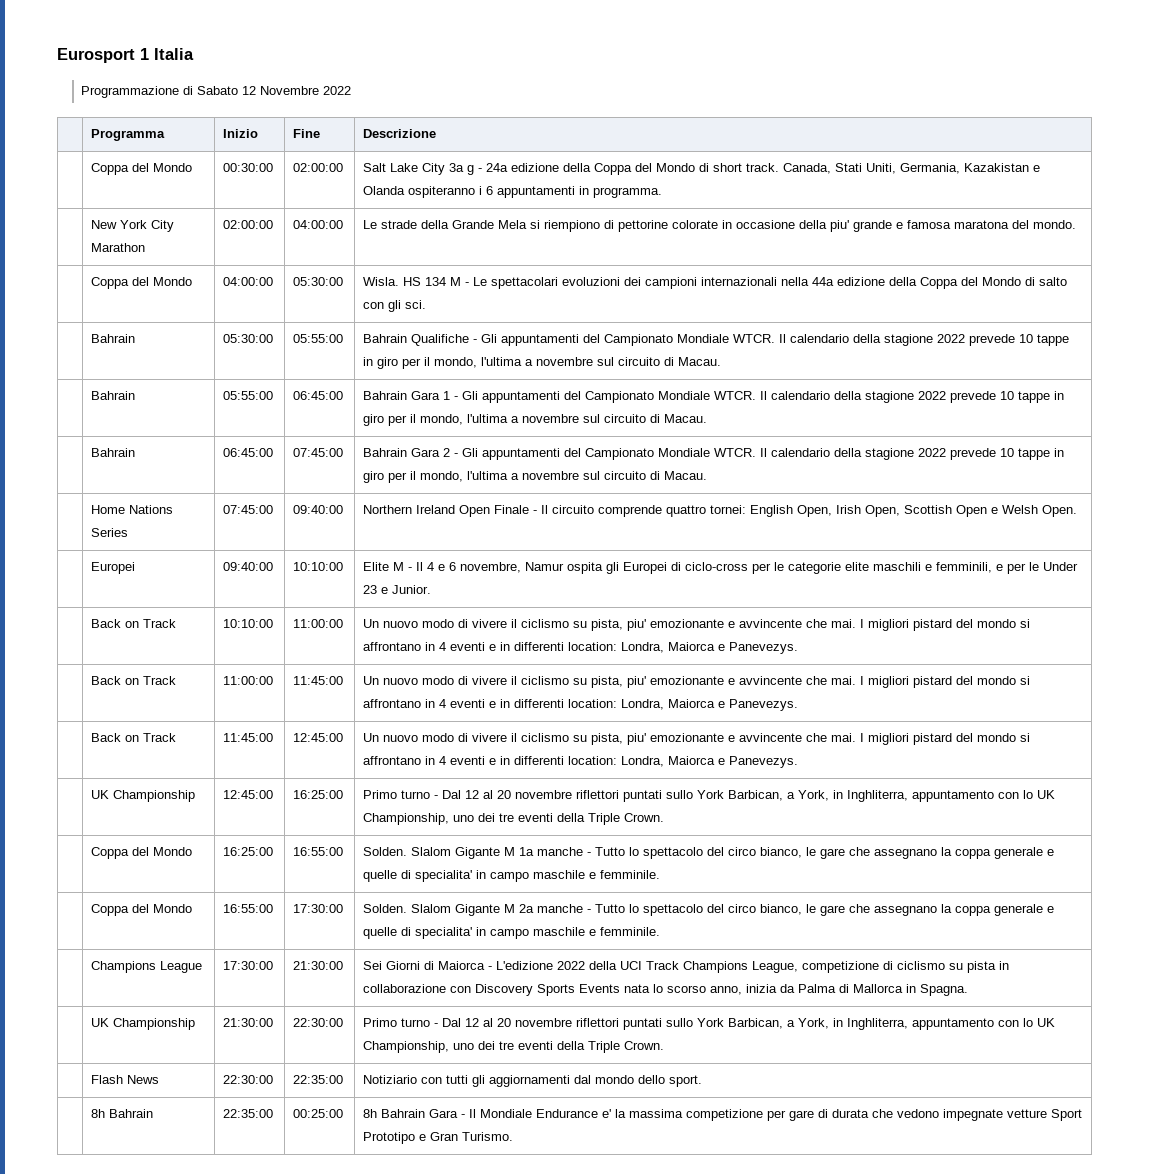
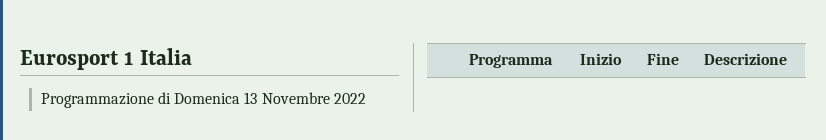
[197,86,257,95] Sabato 12 -> [174,92,258,104] Domenica 13
[91,163,193,175] [223,163,274,172] [293,163,344,172] [363,163,1041,175] [363,186,663,198] [91,220,175,232] [91,243,146,252] [223,220,274,229] [293,220,344,229] [363,220,1077,232] [91,277,193,289] [223,277,274,286] [293,277,344,286] [363,277,1068,289] [363,300,427,312] [91,334,136,343] [223,334,274,343] [293,334,344,343] [363,334,1070,346] [363,357,722,369] [91,391,136,400] [223,391,274,400] [293,391,344,400] [363,391,1065,403] [363,414,708,426] [91,448,136,457] [223,448,274,457] [293,448,344,457] [363,448,1065,460] [363,471,708,483] [91,505,174,514] [91,528,129,537] [223,505,274,514] [293,505,344,514] [363,505,1078,517] [91,562,136,574] [223,562,274,571] [293,562,344,571] [363,562,1079,574] [363,585,432,594] [91,619,177,628] [223,619,274,628] [293,619,344,628] [363,619,1031,631] [363,642,799,654] [91,676,177,685] [223,676,274,685] [293,676,344,685] [363,676,1031,688] [363,699,799,711] [91,733,177,742] [223,733,274,742] [293,733,344,742] [363,733,1031,745] [363,756,799,768] [91,790,196,802] [223,790,274,799] [293,790,344,799] [363,790,1056,802] [363,813,665,825] [91,847,193,859] [223,847,274,856] [293,847,344,856] [363,847,1055,859] [363,870,661,882] [91,904,193,916] [223,904,274,913] [293,904,344,913] [363,904,1055,916] [363,927,661,939] [91,961,203,973] [223,961,274,970] [293,961,344,970] [363,961,1010,973] [363,984,969,996] [91,1018,196,1030] [223,1018,274,1027] [293,1018,344,1027] [363,1018,1056,1030] [363,1041,665,1053] [91,1075,160,1084] [223,1075,274,1084] [293,1075,344,1084] [363,1075,703,1087] [91,1109,154,1118] [223,1109,274,1118] [293,1109,344,1118] [363,1109,1083,1121] [363,1132,514,1144] // | Coppa del Mondo | 00:30:00 | 02:00:00 | Salt Lake City 3a g - 24a edizione della Coppa del Mondo di short track. Canada, Stati Uniti, Germania, Kazakistan e Olanda ospiteranno i 6 appuntamenti in programma. // | New York City Marathon | 02:00:00 | 04:00:00 | Le strade della Grande Mela si riempiono di pettorine colorate in occasione della piu' grande e famosa maratona del mondo. // | Coppa del Mondo | 04:00:00 | 05:30:00 | Wisla. HS 134 M - Le spettacolari evoluzioni dei campioni internazionali nella 44a edizione della Coppa del Mondo di salto con gli sci. // | Bahrain | 05:30:00 | 05:55:00 | Bahrain Qualifiche - Gli appuntamenti del Campionato Mondiale WTCR. Il calendario della stagione 2022 prevede 10 tappe in giro per il mondo, l'ultima a novembre sul circuito di Macau. // | Bahrain | 05:55:00 | 06:45:00 | Bahrain Gara 1 - Gli appuntamenti del Campionato Mondiale WTCR. Il calendario della stagione 2022 prevede 10 tappe in giro per il mondo, l'ultima a novembre sul circuito di Macau. // | Bahrain | 06:45:00 | 07:45:00 | Bahrain Gara 2 - Gli appuntamenti del Campionato Mondiale WTCR. Il calendario della stagione 2022 prevede 10 tappe in giro per il mondo, l'ultima a novembre sul circuito di Macau. // | Home Nations Series | 07:45:00 | 09:40:00 | Northern Ireland Open Finale - Il circuito comprende quattro tornei: English Open, Irish Open, Scottish Open e Welsh Open. // | Europei | 09:40:00 | 10:10:00 | Elite M - Il 4 e 6 novembre, Namur ospita gli Europei di ciclo-cross per le categorie elite maschili e femminili, e per le Under 23 e Junior. // | Back on Track | 10:10:00 | 11:00:00 | Un nuovo modo di vivere il ciclismo su pista, piu' emozionante e avvincente che mai. I migliori pistard del mondo si affrontano in 4 eventi e in differenti location: Londra, Maiorca e Panevezys. // | Back on Track | 11:00:00 | 11:45:00 | Un nuovo modo di vivere il ciclismo su pista, piu' emozionante e avvincente che mai. I migliori pistard del mondo si affrontano in 4 eventi e in differenti location: Londra, Maiorca e Panevezys. // | Back on Track | 11:45:00 | 12:45:00 | Un nuovo modo di vivere il ciclismo su pista, piu' emozionante e avvincente che mai. I migliori pistard del mondo si affrontano in 4 eventi e in differenti location: Londra, Maiorca e Panevezys. // | UK Championship | 12:45:00 | 16:25:00 | Primo turno - Dal 12 al 20 novembre riflettori puntati sullo York Barbican, a York, in Inghliterra, appuntamento con lo UK Championship, uno dei tre eventi della Triple Crown. // | Coppa del Mondo | 16:25:00 | 16:55:00 | Solden. Slalom Gigante M 1a manche - Tutto lo spettacolo del circo bianco, le gare che assegnano la coppa generale e quelle di specialita' in campo maschile e femminile. // | Coppa del Mondo | 16:55:00 | 17:30:00 | Solden. Slalom Gigante M 2a manche - Tutto lo spettacolo del circo bianco, le gare che assegnano la coppa generale e quelle di specialita' in campo maschile e femminile. // | Champions League | 17:30:00 | 21:30:00 | Sei Giorni di Maiorca - L'edizione 2022 della UCI Track Champions League, competizione di ciclismo su pista in collaborazione con Discovery Sports Events nata lo scorso anno, inizia da Palma di Mallorca in Spagna. // | UK Championship | 21:30:00 | 22:30:00 | Primo turno - Dal 12 al 20 novembre riflettori puntati sullo York Barbican, a York, in Inghliterra, appuntamento con lo UK Championship, uno dei tre eventi della Triple Crown. // | Flash News | 22:30:00 | 22:35:00 | Notiziario con tutti gli aggiornamenti dal mondo dello sport. // | 8h Bahrain | 22:35:00 | 00:25:00 | 8h Bahrain Gara - Il Mondiale Endurance e' la massima competizione per gare di durata che vedono impegnate vetture Sport Prototipo e Gran Turismo. -> (787, 59) none

